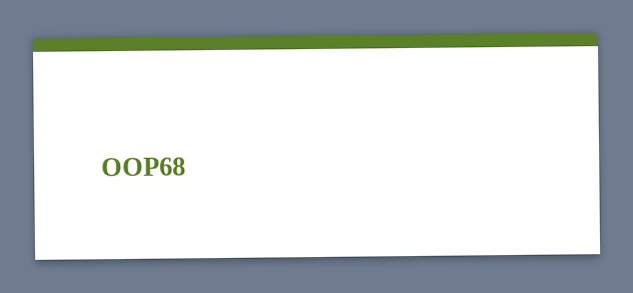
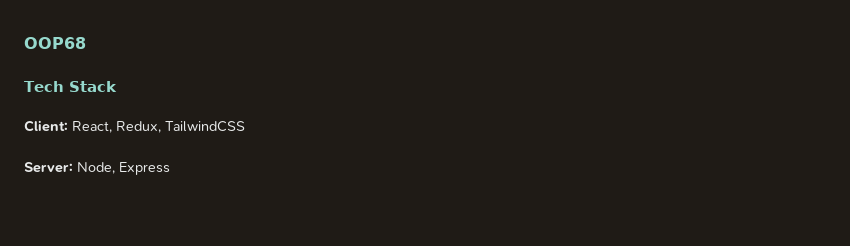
(186, 167) none -> [24,81,117,92] [24,120,245,133] [24,162,170,175] // Tech Stack // Client: React, Redux, TailwindCSS // Server: Node, Express

